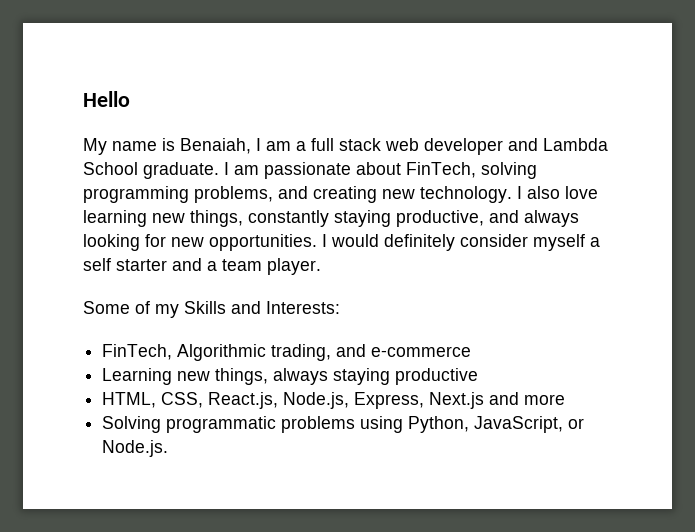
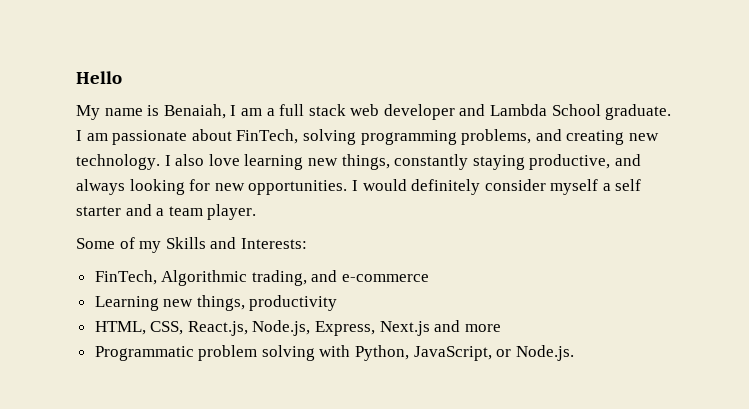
[273,368,479,385] always staying productive -> [249,295,338,311] productivity
[102,416,404,433] Solving programmatic problems using -> [94,345,351,361] Programmatic problem solving with

